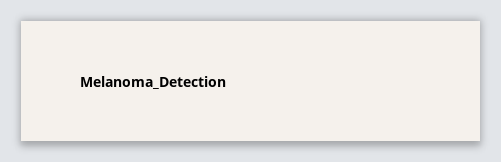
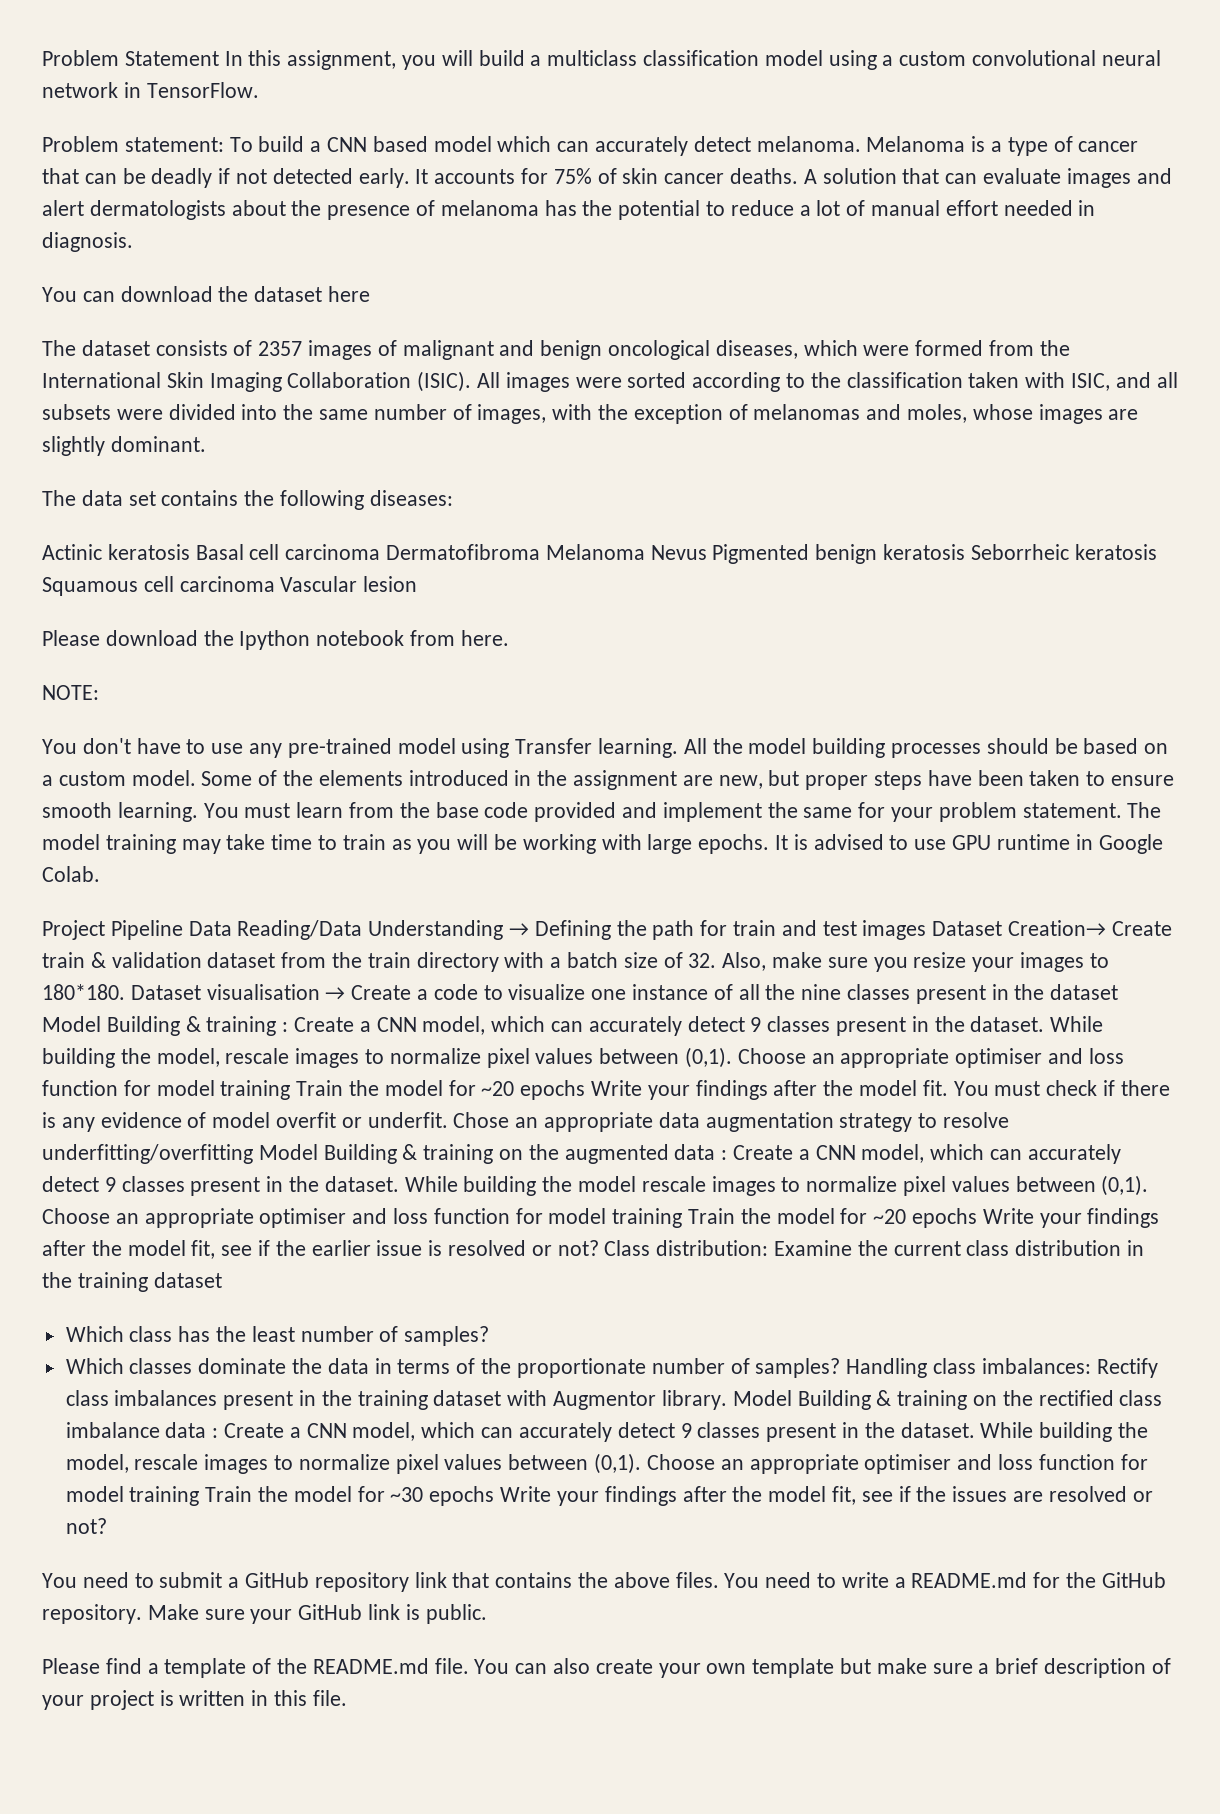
[80,76,226,89] Melanoma_Detection -> [42,50,1161,70] [42,82,259,98] [42,136,1139,156] [42,168,1172,188] [42,200,1096,220] [42,232,133,252] [42,286,371,302] [42,340,1070,360] [42,371,1178,392] [42,404,1139,424] [42,436,206,456] [42,490,453,510] [42,544,1157,564] [42,576,418,596] [42,630,509,650] [42,685,99,700] [42,738,1169,758] [42,770,1175,790] [42,802,1162,822] [42,834,1163,854] [42,866,100,882] [42,920,1172,940] [42,952,1109,972] [42,984,1119,1004] [42,1016,1104,1036] [42,1047,1124,1068] [42,1080,1170,1100] [42,1112,1010,1132] [42,1144,1121,1164] [42,1175,1149,1196] [42,1208,1160,1228] [42,1240,1145,1259] [42,1272,222,1292] [65,1326,490,1346] [65,1358,1158,1378] [65,1390,1163,1410] [65,1422,1148,1442] [65,1453,1148,1474] [65,1486,1153,1506] [65,1518,107,1534] [42,1572,1166,1592] [42,1604,487,1624] [42,1658,1171,1678] [42,1690,347,1710] Problem Statement In this assignment, you will build a multiclass classification model using a custom convolutional neural network in TensorFlow. // Problem statement: To build a CNN based model which can accurately detect melanoma. Melanoma is a type of cancer that can be deadly if not detected early. It accounts for 75% of skin cancer deaths. A solution that can evaluate images and alert dermatologists about the presence of melanoma has the potential to reduce a lot of manual effort needed in diagnosis. // You can download the dataset here // The dataset consists of 2357 images of malignant and benign oncological diseases, which were formed from the International Skin Imaging Collaboration (ISIC). All images were sorted according to the classification taken with ISIC, and all subsets were divided into the same number of images, with the exception of melanomas and moles, whose images are slightly dominant. // The data set contains the following diseases: // Actinic keratosis Basal cell carcinoma Dermatofibroma Melanoma Nevus Pigmented benign keratosis Seborrheic keratosis Squamous cell carcinoma Vascular lesion // Please download the Ipython notebook from here. // NOTE: // You don't have to use any pre-trained model using Transfer learning. All the model building processes should be based on a custom model. Some of the elements introduced in the assignment are new, but proper steps have been taken to ensure smooth learning. You must learn from the base code provided and implement the same for your problem statement. The model training may take time to train as you will be working with large epochs. It is advised to use GPU runtime in Google Colab. // Project Pipeline Data Reading/Data Understanding → Defining the path for train and test images Dataset Creation→ Create train & validation dataset from the train directory with a batch size of 32. Also, make sure you resize your images to 180*180. Dataset visualisation → Create a code to visualize one instance of all the nine classes present in the dataset Model Building & training : Create a CNN model, which can accurately detect 9 classes present in the dataset. While building the model, rescale images to normalize pixel values between (0,1). Choose an appropriate optimiser and loss function for model training Train the model for ~20 epochs Write your findings after the model fit. You must check if there is any evidence of model overfit or underfit. Chose an appropriate data augmentation strategy to resolve underfitting/overfitting Model Building & training on the augmented data : Create a CNN model, which can accurately detect 9 classes present in the dataset. While building the model rescale images to normalize pixel values between (0,1). Choose an appropriate optimiser and loss function for model training Train the model for ~20 epochs Write your findings after the model fit, see if the earlier issue is resolved or not? Class distribution: Examine the current class distribution in the training dataset // Which class has the least number of samples? // Which classes dominate the data in terms of the proportionate number of samples? Handling class imbalances: Rectify class imbalances present in the training dataset with Augmentor library. Model Building & training on the rectified class imbalance data : Create a CNN model, which can accurately detect 9 classes present in the dataset. While building the model, rescale images to normalize pixel values between (0,1). Choose an appropriate optimiser and loss function for model training Train the model for ~30 epochs Write your findings after the model fit, see if the issues are resolved or not? // You need to submit a GitHub repository link that contains the above files. You need to write a README.md for the GitHub repository. Make sure your GitHub link is public. // Please find a template of the README.md file. You can also create your own template but make sure a brief description of your project is written in this file.

